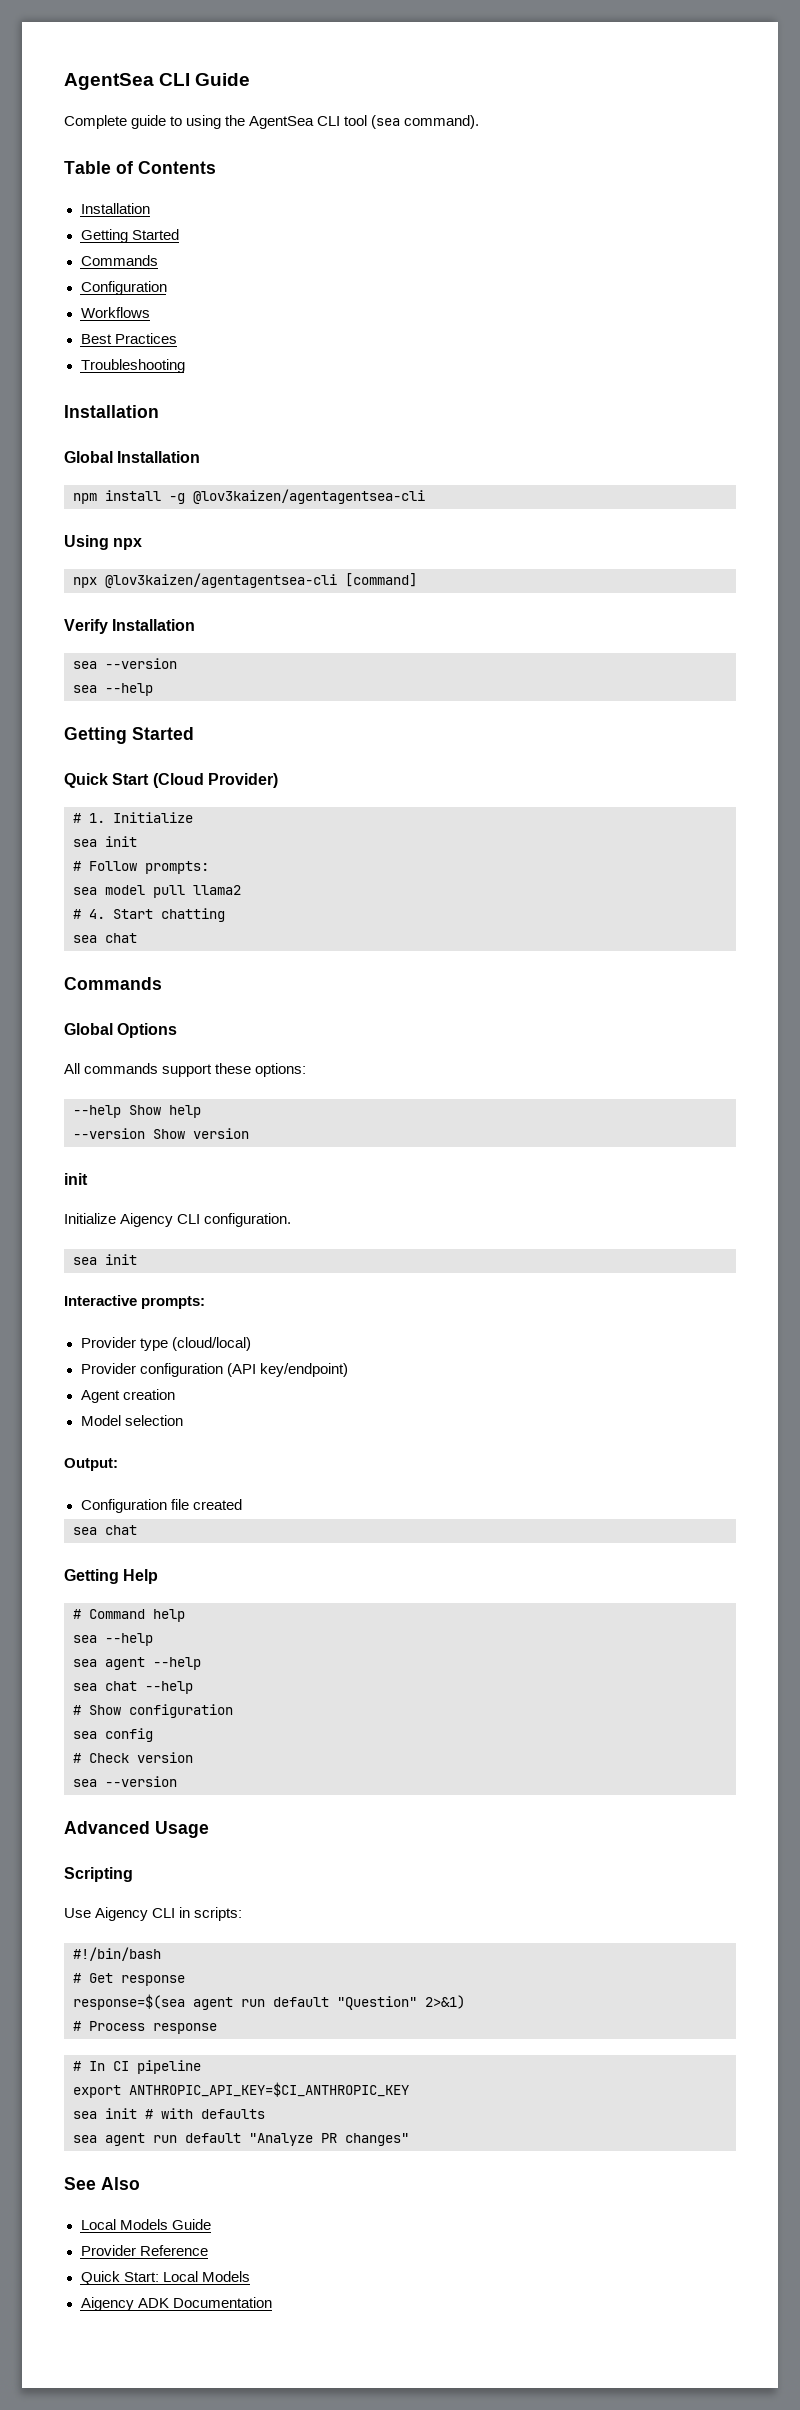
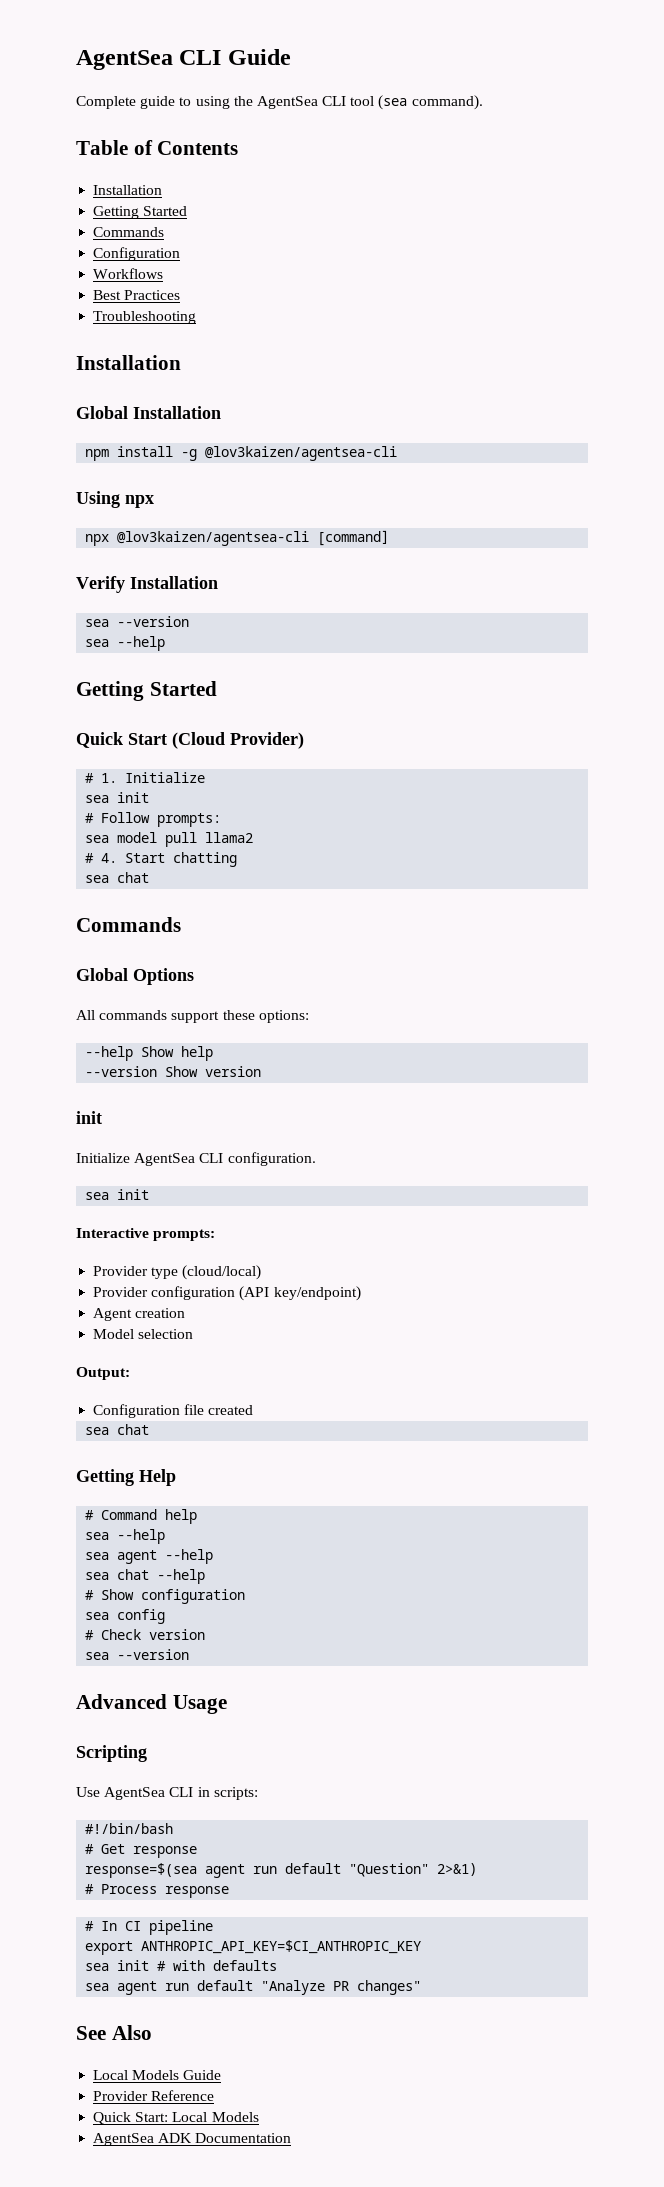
[193,489,425,504] @lov3kaizen/agentagentsea-cli -> [205,446,398,461] @lov3kaizen/agentsea-cli
[105,573,337,588] @lov3kaizen/agentagentsea-cli -> [117,531,310,546] @lov3kaizen/agentsea-cli
[120,1213,174,1227] Aigency -> [134,1153,196,1166] AgentSea
[95,1907,149,1921] Aigency -> [104,1787,166,1800] AgentSea
[80,2297,134,2311] Aigency -> [93,2133,155,2146] AgentSea

